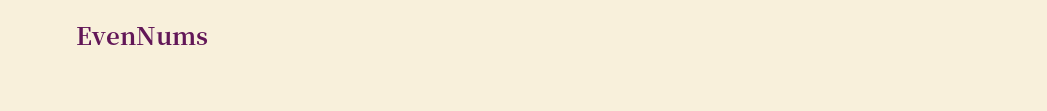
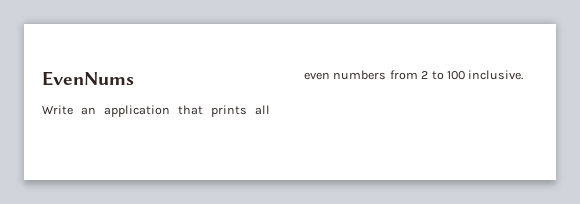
(208, 36) none -> [42,105,270,117] [304,70,524,80] // Write an application that prints all even numbers from 2 to 100 inclusive.

